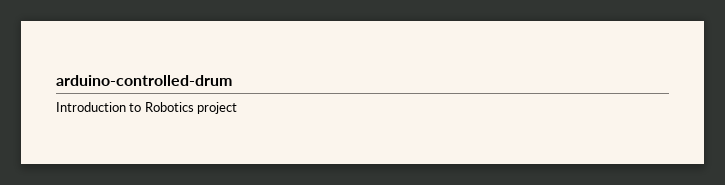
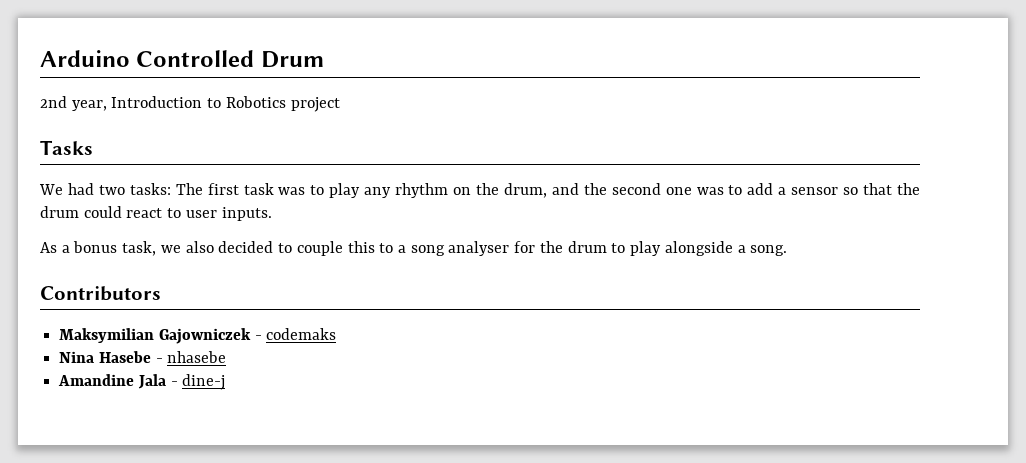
[56,75,232,86] arduino-controlled-drum // -> [40,50,324,68] [40,96,107,111] Arduino Controlled Drum // 2nd year,
(238, 108) none -> [40,140,93,155] [39,183,920,198] [40,206,272,221] [40,241,788,256] [40,286,161,301] [59,328,337,344] [59,351,227,363] [58,374,226,390] // Tasks // We had two tasks: The first task was to play any rhythm on the drum, and the second one was to add a sensor so that the drum could react to user inputs. // As a bonus task, we also decided to couple this to a song analyser for the drum to play alongside a song. // Contributors // Maksymilian Gajowniczek - codemaks // Nina Hasebe - nhasebe // Amandine Jala - dine-j

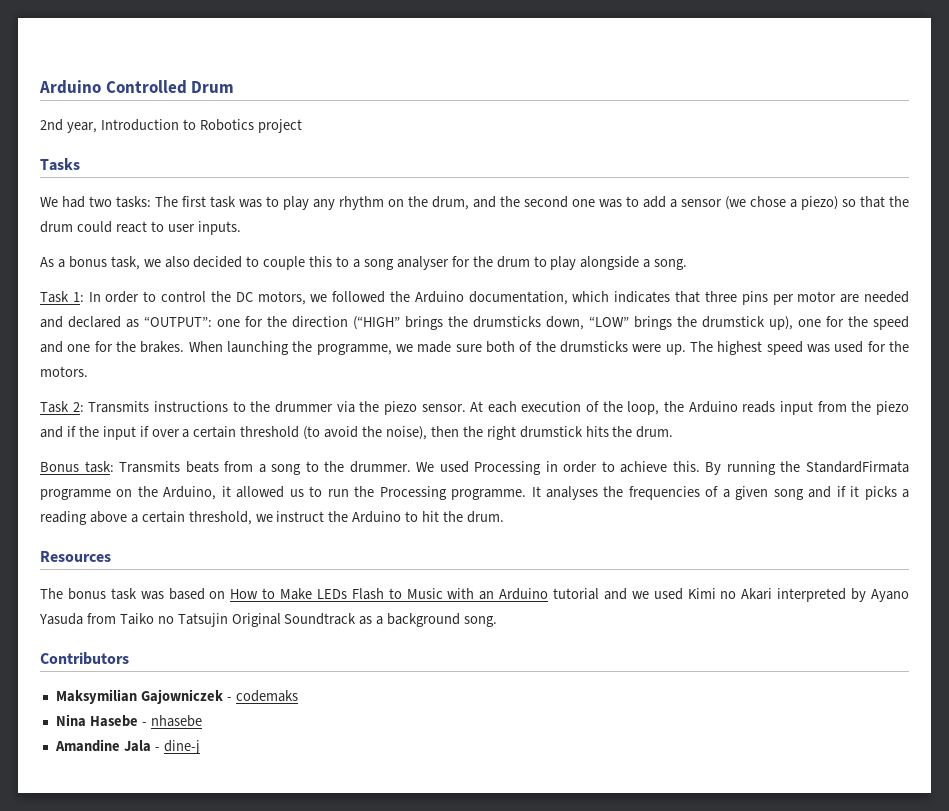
(839, 191) none -> [725,196,838,210] (we chose a piezo)
(788, 250) none -> [40,291,910,305] [40,316,909,330] [40,341,910,355] [40,366,88,377] [40,401,910,415] [40,426,674,440] [40,461,909,475] [40,486,910,500] [40,511,504,525] [40,551,111,562] [40,588,909,602] [39,613,498,627] // Task 1: In order to control the DC motors, we followed the Arduino documentation, which indicates that three pins per motor are needed and declared as “OUTPUT”: one for the direction (“HIGH” brings the drumsticks down, “LOW” brings the drumstick up), one for the speed and one for the brakes. When launching the programme, we made sure both of the drumsticks were up. The highest speed was used for the motors. // Task 2: Transmits instructions to the drummer via the piezo sensor. At each execution of the loop, the Arduino reads input from the piezo and if the input if over a certain threshold (to avoid the noise), then the right drumstick hits the drum. // Bonus task: Transmits beats from a song to the drummer. We used Processing in order to achieve this. By running the StandardFirmata programme on the Arduino, it allowed us to run the Processing programme. It analyses the frequencies of a given song and if it picks a reading above a certain threshold, we instruct the Arduino to hit the drum. // Resources // The bonus task was based on How to Make LEDs Flash to Music with an Arduino tutorial and we used Kimi no Akari interpreted by Ayano Yasuda from Taiko no Tatsujin Original Soundtrack as a background song.

